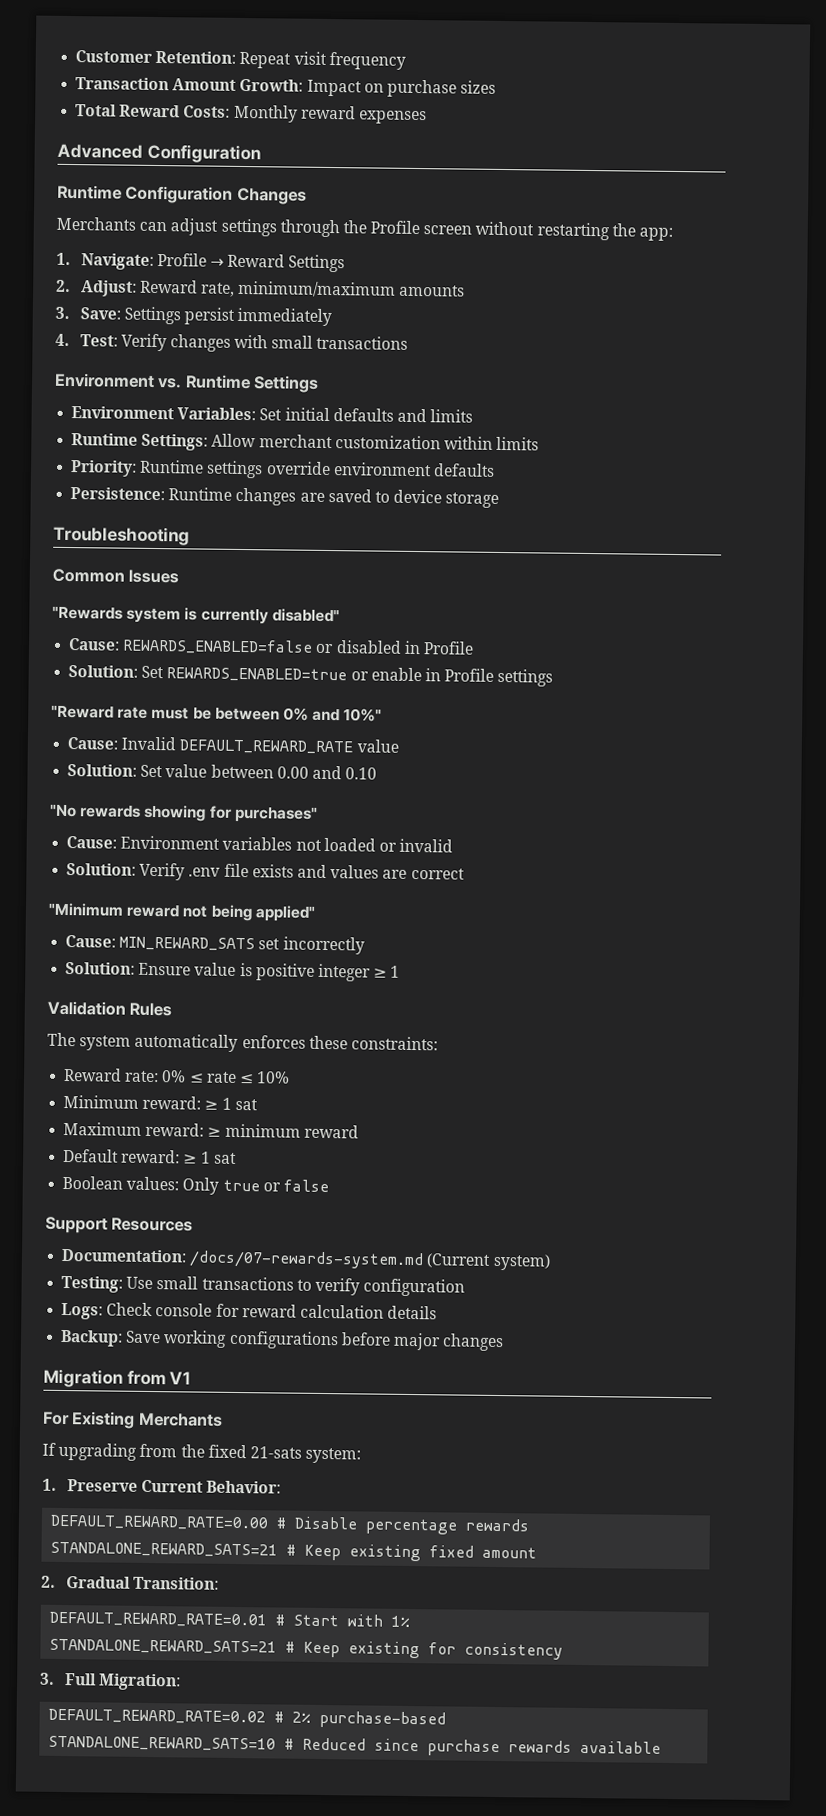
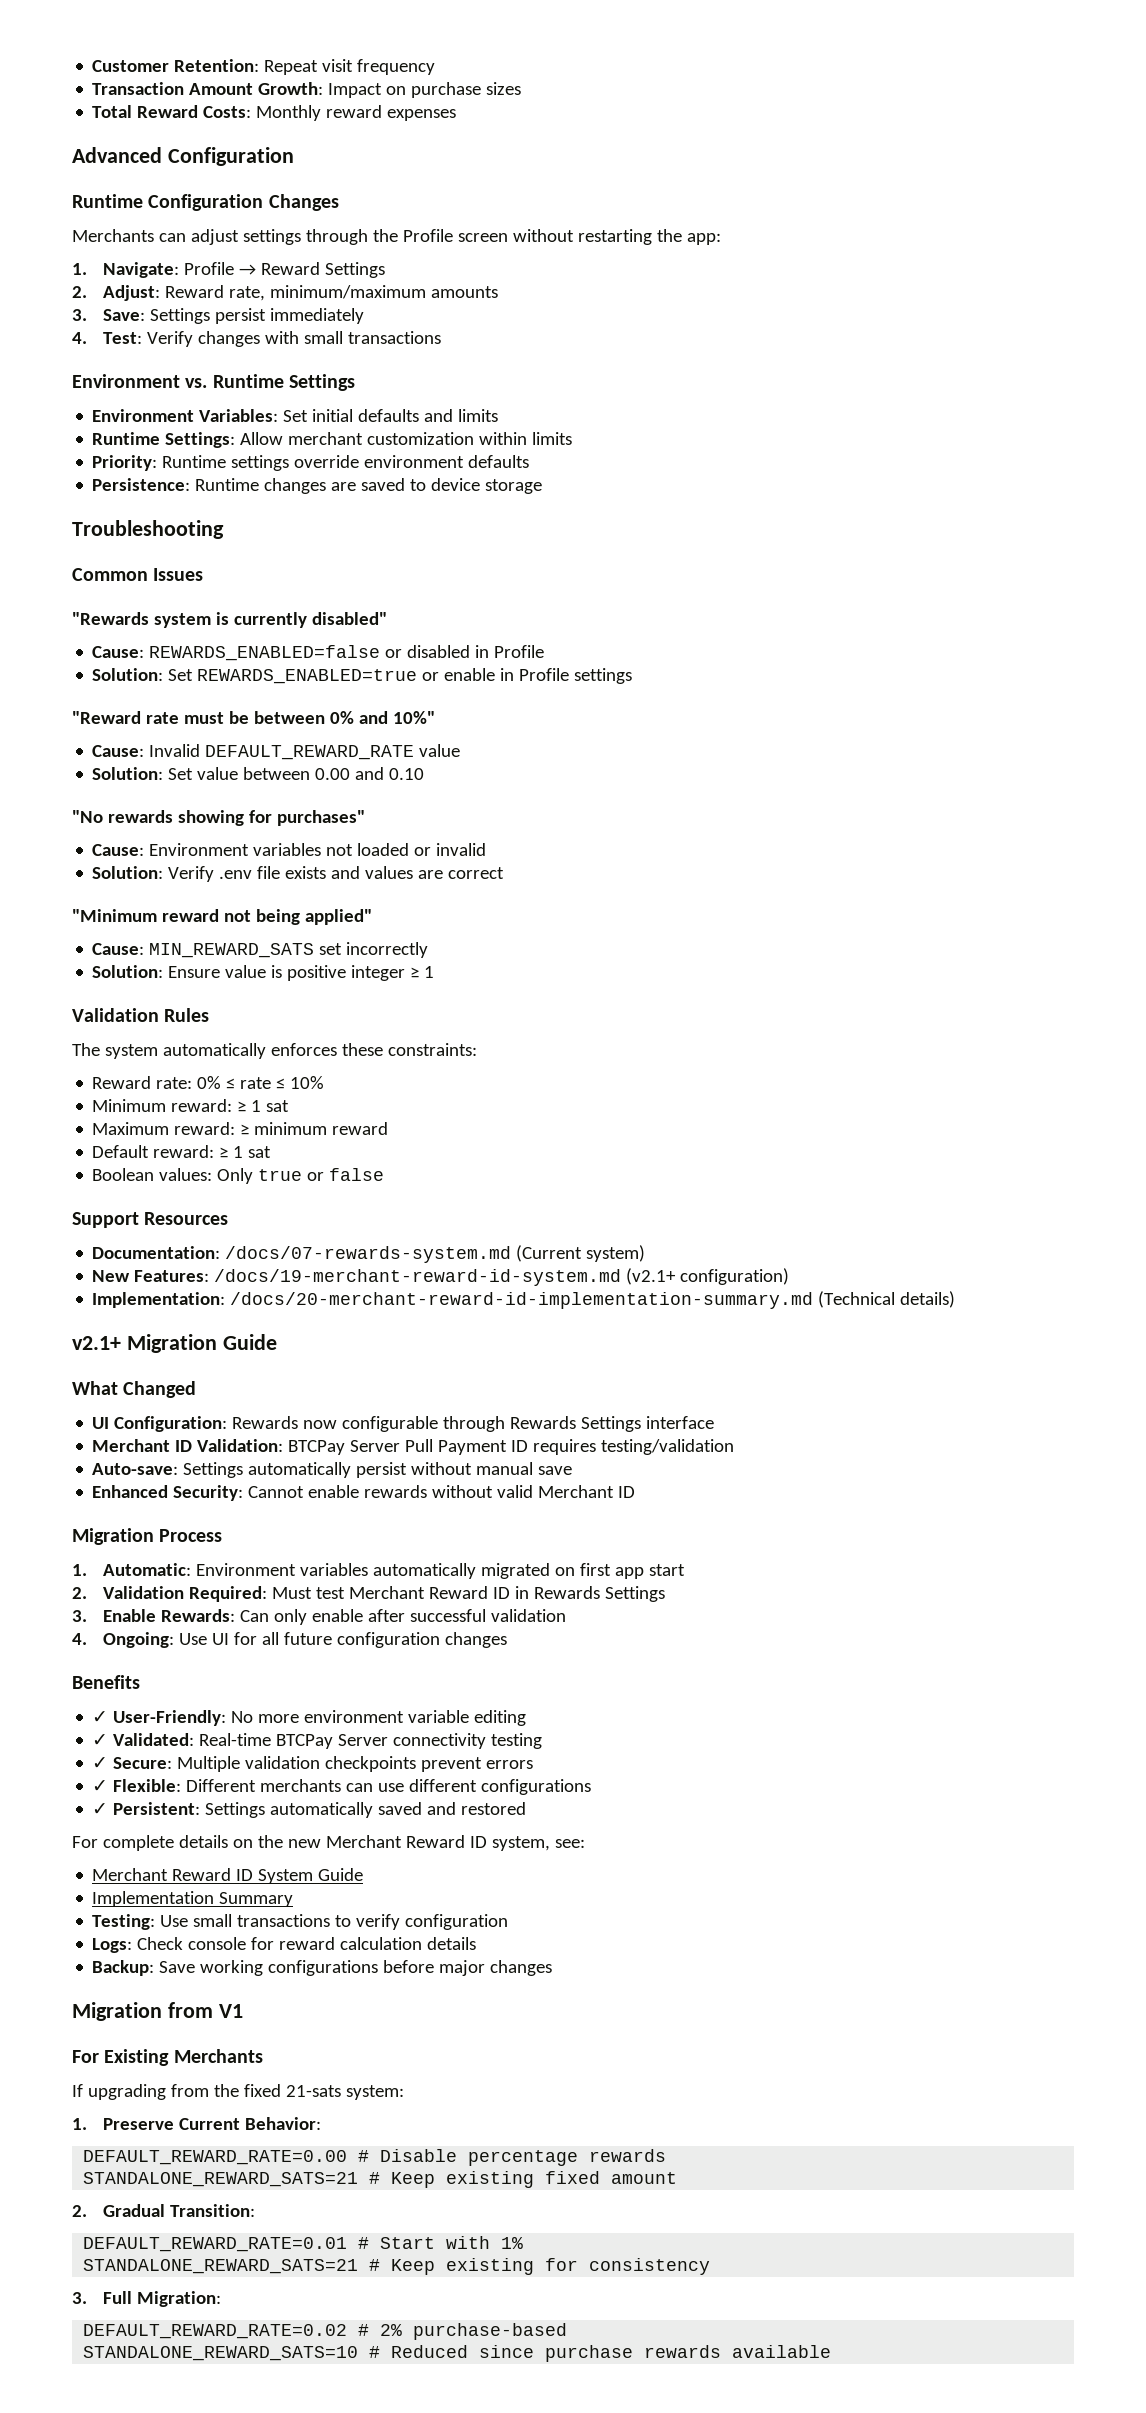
(551, 1262) none -> [92,1268,790,1286] [92,1291,956,1309] [72,1334,277,1353] [72,1381,197,1398] [92,1416,715,1432] [92,1439,735,1455] [92,1462,573,1478] [92,1485,636,1501] [72,1528,223,1545] [72,1563,685,1579] [72,1586,665,1602] [72,1609,566,1625] [72,1632,507,1648] [72,1675,140,1689] [92,1710,527,1726] [92,1733,543,1749] [92,1756,534,1772] [92,1779,592,1795] [92,1802,527,1818] [72,1835,585,1851] [92,1868,364,1884] [92,1891,294,1907] // New Features: /docs/19-merchant-reward-id-system.md (v2.1+ configuration) // Implementation: /docs/20-merchant-reward-id-implementation-summary.md (Technical details) // v2.1+ Migration Guide // What Changed // UI Configuration: Rewards now configurable through Rewards Settings interface // Merchant ID Validation: BTCPay Server Pull Payment ID requires testing/validation // Auto-save: Settings automatically persist without manual save // Enhanced Security: Cannot enable rewards without valid Merchant ID // Migration Process // 1. Automatic: Environment variables automatically migrated on first app start // 2. Validation Required: Must test Merchant Reward ID in Rewards Settings // 3. Enable Rewards: Can only enable after successful validation // 4. Ongoing: Use UI for all future configuration changes // Benefits // ✓ User-Friendly: No more environment variable editing // ✓ Validated: Real-time BTCPay Server connectivity testing // ✓ Secure: Multiple validation checkpoints prevent errors // ✓ Flexible: Different merchants can use different configurations // ✓ Persistent: Settings automatically saved and restored // For complete details on the new Merchant Reward ID system, see: // Merchant Reward ID System Guide // Implementation Summary

